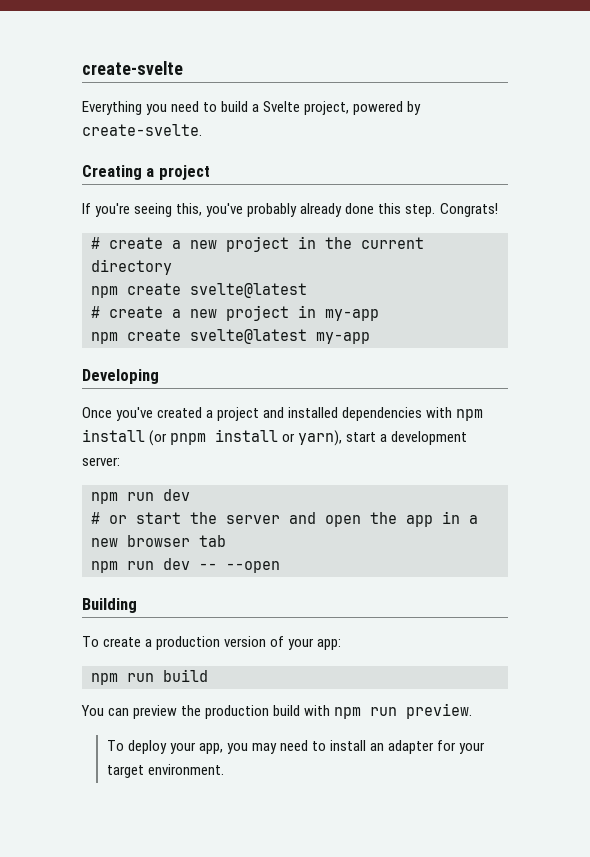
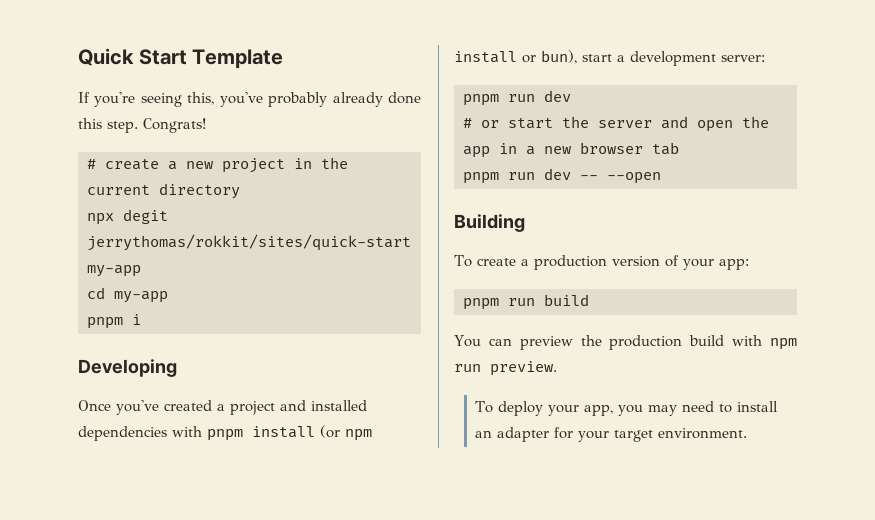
[82,61,183,75] [82,101,422,115] [82,124,202,136] [82,165,210,180] create-svelte // Everything you need to build a Svelte project, powered by create-svelte. // Creating a project -> [78,48,284,69] Quick Start Template
[91,283,307,298] [91,305,379,321] [91,329,370,344] npm create svelte@latest // # create a new project in my-app // npm create svelte@latest my-app -> [87,209,168,225] [87,234,411,251] [87,265,141,277] [87,287,168,303] [87,314,141,329] npx degit jerrythomas/rokkit/sites/quick-start my-app // cd my-app // pnpm i
[456,409,484,421] [82,429,343,446] npm install (or pnpm install or yarn), -> [207,425,372,441] [454,50,577,64] pnpm install (or npm install or bun),
[91,492,118,504] npm -> [463,94,499,106] pnpm
[91,561,118,573] npm -> [463,172,499,184] pnpm
[91,673,118,685] npm -> [463,298,499,310] pnpm

